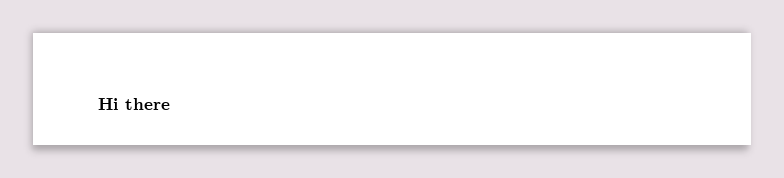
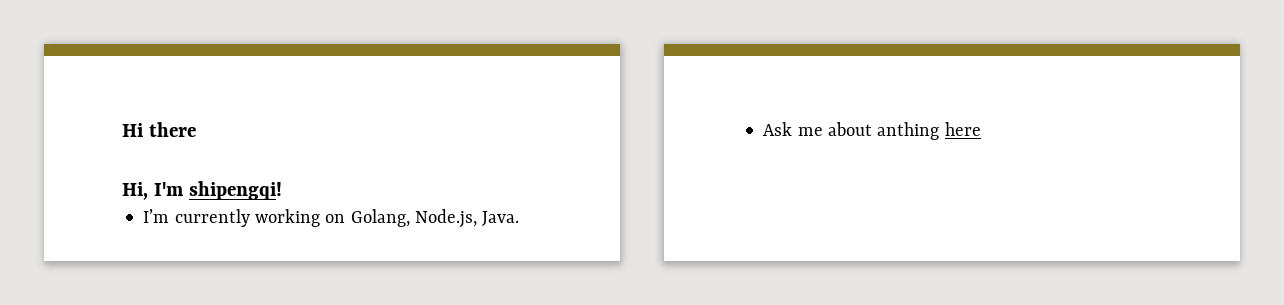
(170, 104) none -> [122,181,282,200] [143,209,520,228] [763,122,981,140] // Hi, I'm shipengqi! // I’m currently working on Golang, Node.js, Java. // Ask me about anthing here

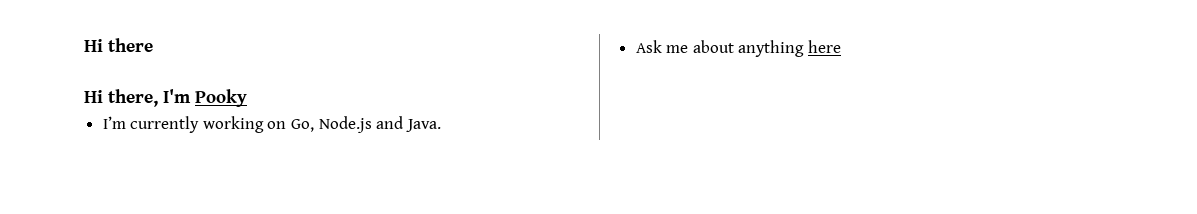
[122,181,282,200] Hi, I'm shipengqi! -> [84,89,248,107] Hi there, I'm Pooky
[350,209,477,228] Golang, Node.js, -> [291,116,404,133] Go, Node.js and
[877,122,940,140] anthing -> [738,40,805,57] anything

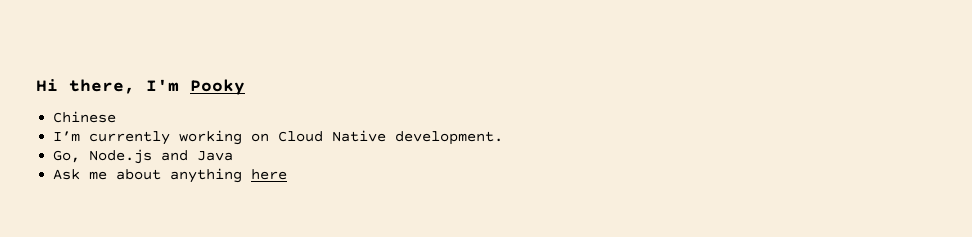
[84,38,154,52] [84,90,103,103] Hi there // Hi -> [36,79,58,91] Hi
(248, 98) none -> [53,111,117,123] // Chinese
(287, 125) none -> [278,130,504,145] Cloud Native development. //
[405,119,441,132] Java. -> [197,151,234,161] Java

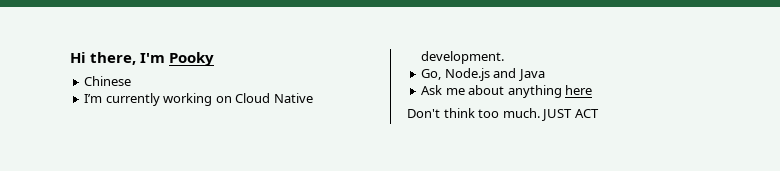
(288, 174) none -> [407,108,599,121] // Don't think too much. JUST ACT

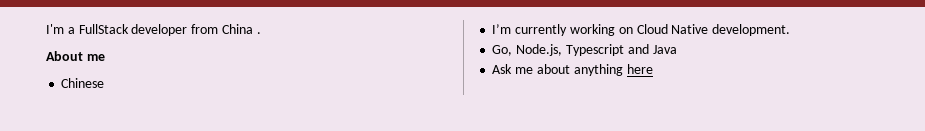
[70,52,215,66] Hi there, I'm Pooky -> [46,24,261,36] [46,51,105,61] I'm a FullStack developer from China . // About me
[444,68,490,81] Node.js -> [516,44,624,56] Node.js, Typescript
[407,108,599,121] // Don't think too much. JUST ACT -> (653, 69) none

